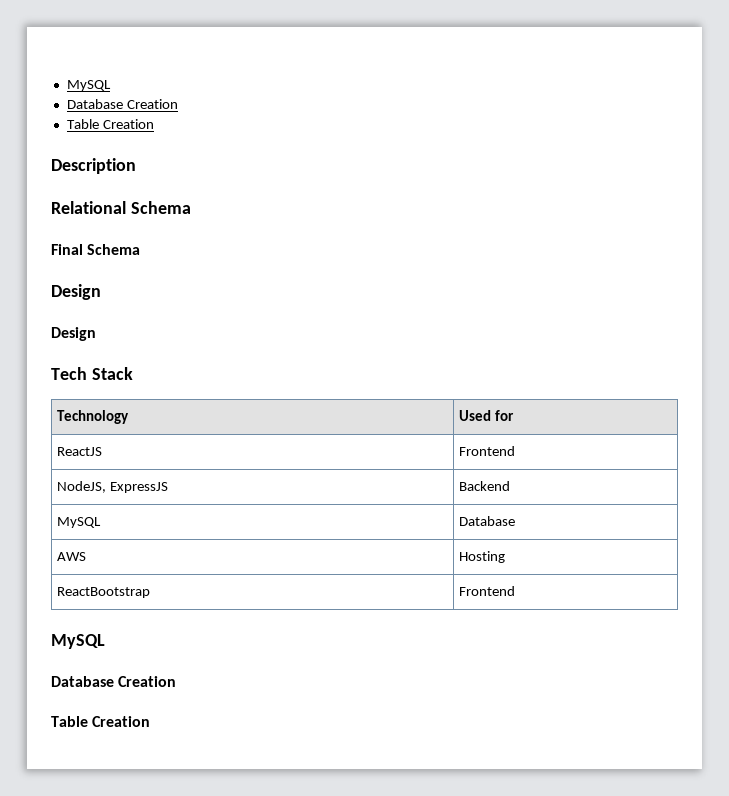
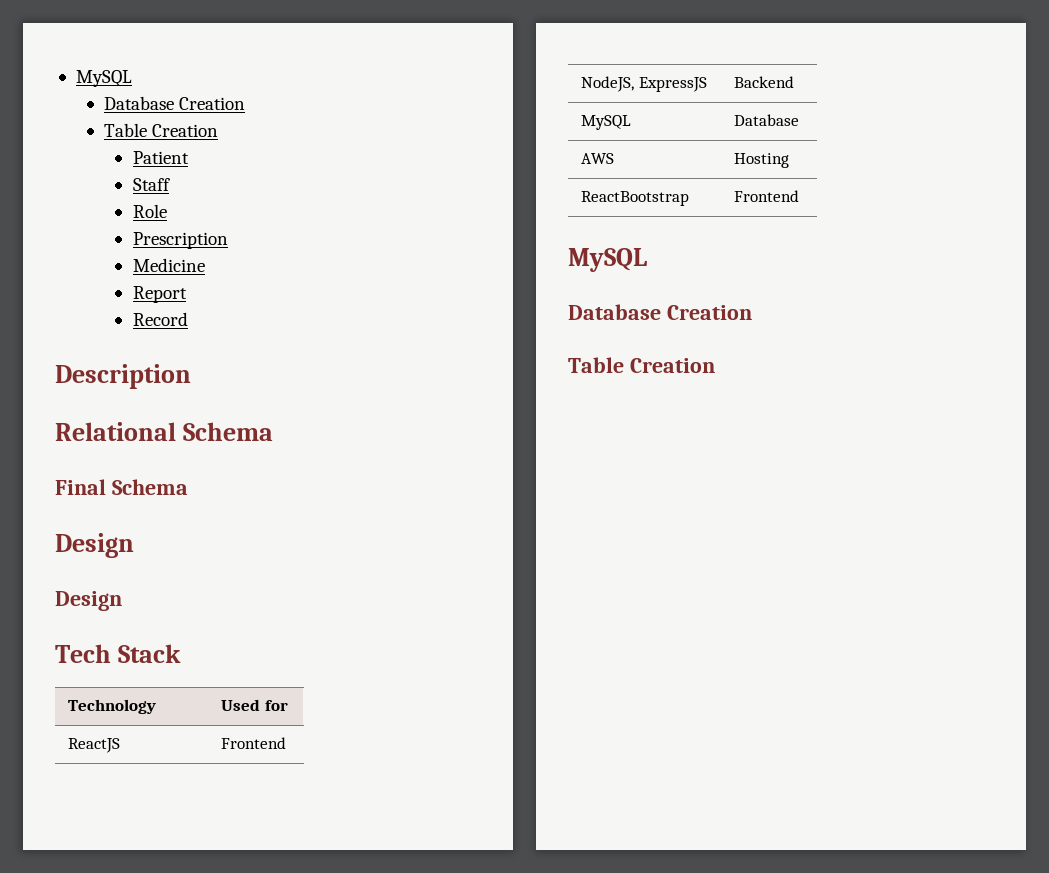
[66,80,111,91] [66,99,178,109] [66,119,154,129] MySQL // Database Creation // Table Creation -> [75,70,132,87] [104,96,246,110] [104,123,219,137] [132,151,189,164] [132,178,170,191] [132,204,167,218] [132,232,228,249] [132,258,205,272] [132,286,187,303] [132,312,188,326] MySQL // Database Creation // Table Creation // Patient // Staff // Role // Prescription // Medicine // Report // Record

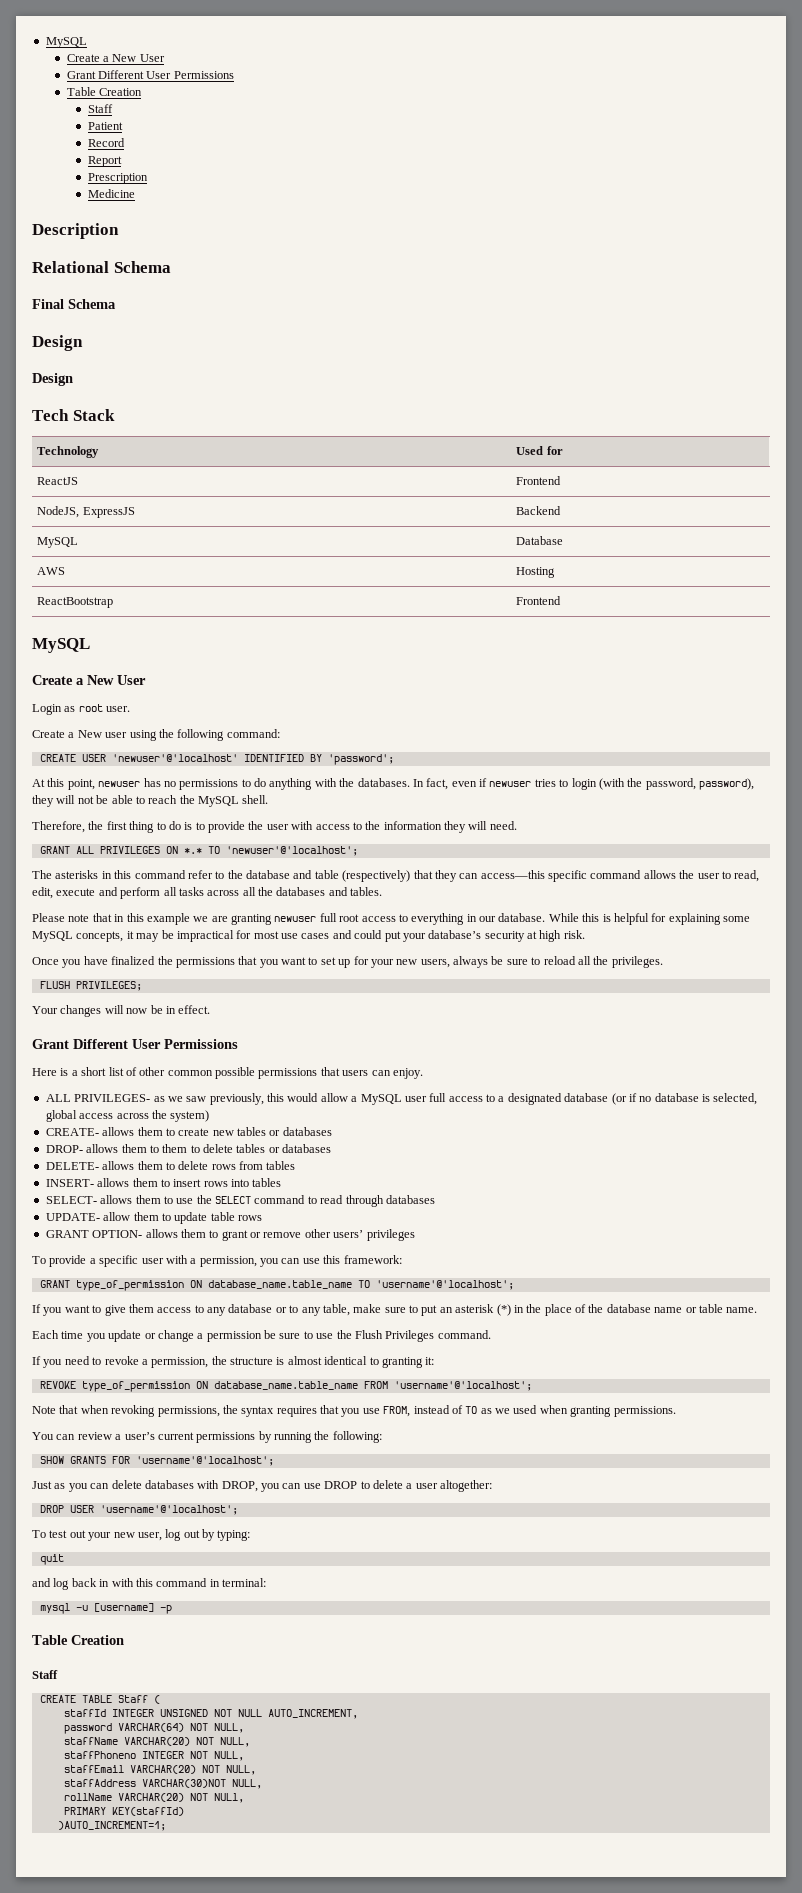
[75,70,132,87] [104,96,246,110] [104,123,219,137] MySQL // Database Creation // Table Creation -> [45,37,87,48] [66,54,165,62] [66,70,234,79] [66,87,143,96] [87,104,113,113] MySQL // Create a New User // Grant Different User Permissions // Table Creation // Staff
[132,178,170,191] [132,204,167,218] Staff // Role -> [87,138,125,147] [87,156,122,167] Record // Report
[132,286,187,303] [132,312,188,326] // Report // Record -> (135, 193) none
[568,304,752,320] [568,357,715,373] Database Creation // Table Creation -> [32,675,146,685] [32,704,131,715] [32,729,280,741] [39,754,394,765] [32,778,754,790] [32,795,269,807] [32,821,517,833] [39,846,358,856] [32,870,760,882] [32,887,383,899] [32,913,750,925] [32,930,585,942] [32,956,663,968] [39,981,142,991] [32,1005,211,1017] [32,1039,238,1049] [32,1067,423,1079] [45,1093,758,1105] [45,1110,210,1122] [45,1127,332,1136] [45,1144,332,1153] [45,1161,296,1170] [45,1178,282,1187] [45,1195,435,1207] [45,1212,262,1224] [45,1229,415,1241] [32,1255,402,1267] [39,1280,514,1291] [32,1304,758,1316] [32,1330,491,1342] [32,1356,435,1368] [39,1381,532,1392] [32,1405,676,1417] [32,1431,382,1443] [39,1456,274,1466] [32,1480,492,1492] [39,1505,238,1515] [32,1529,251,1541] [39,1554,64,1565] [32,1578,266,1590] [39,1603,172,1614] [32,1635,124,1645] [32,1670,58,1679] [39,1695,160,1704] [63,1709,358,1719] [63,1723,244,1734] [63,1737,250,1747] [63,1751,244,1761] [63,1765,256,1775] [63,1779,262,1789] [63,1793,244,1803] [63,1807,184,1816] [57,1821,166,1831] Create a New User // Login as root user. // Create a New user using the following command: // CREATE USER 'newuser'@'localhost' IDENTIFIED BY 'password'; // At this point, newuser has no permissions to do anything with the databases. In fact, even if newuser tries to login (with the password, password), they will not be able to reach the MySQL shell. // Therefore, the first thing to do is to provide the user with access to the information they will need. // GRANT ALL PRIVILEGES ON *.* TO 'newuser'@'localhost'; // The asterisks in this command refer to the database and table (respectively) that they can access—this specific command allows the user to read, edit, execute and perform all tasks across all the databases and tables. // Please note that in this example we are granting newuser full root access to everything in our database. While this is helpful for explaining some MySQL concepts, it may be impractical for most use cases and could put your database’s security at high risk. // Once you have finalized the permissions that you want to set up for your new users, always be sure to reload all the privileges. // FLUSH PRIVILEGES; // Your changes will now be in effect. // Grant Different User Permissions // Here is a short list of other common possible permissions that users can enjoy. // ALL PRIVILEGES- as we saw previously, this would allow a MySQL user full access to a designated database (or if no database is selected, global access across the system) // CREATE- allows them to create new tables or databases // DROP- allows them to them to delete tables or databases // DELETE- allows them to delete rows from tables // INSERT- allows them to insert rows into tables // SELECT- allows them to use the SELECT command to read through databases // UPDATE- allow them to update table rows // GRANT OPTION- allows them to grant or remove other users’ privileges // To provide a specific user with a permission, you can use this framework: // GRANT type_of_permission ON database_name.table_name TO 'username'@'localhost'; // If you want to give them access to any database or to any table, make sure to put an asterisk (*) in the place of the database name or table name. // Each time you update or change a permission be sure to use the Flush Privileges command. // If you need to revoke a permission, the structure is almost identical to granting it: // REVOKE type_of_permission ON database_name.table_name FROM 'username'@'localhost'; // Note that when revoking permissions, the syntax requires that you use FROM, instead of TO as we used when granting permissions. // You can review a user’s current permissions by running the following: // SHOW GRANTS FOR 'username'@'localhost'; // Just as you can delete databases with DROP, you can use DROP to delete a user altogether: // DROP USER 'username'@'localhost'; // To test out your new user, log out by typing: // quit // and log back in with this command in terminal: // mysql -u [username] -p // Table Creation // Staff // CREATE TABLE Staff ( // staffId INTEGER UNSIGNED NOT NULL AUTO_INCREMENT, // password VARCHAR(64) NOT NULL, // staffName VARCHAR(20) NOT NULL, // staffPhoneno INTEGER NOT NULL, // staffEmail VARCHAR(20) NOT NULL, // staffAddress VARCHAR(30)NOT NULL, // rollName VARCHAR(20) NOT NULl, // PRIMARY KEY(staffId) // )AUTO_INCREMENT=1;

